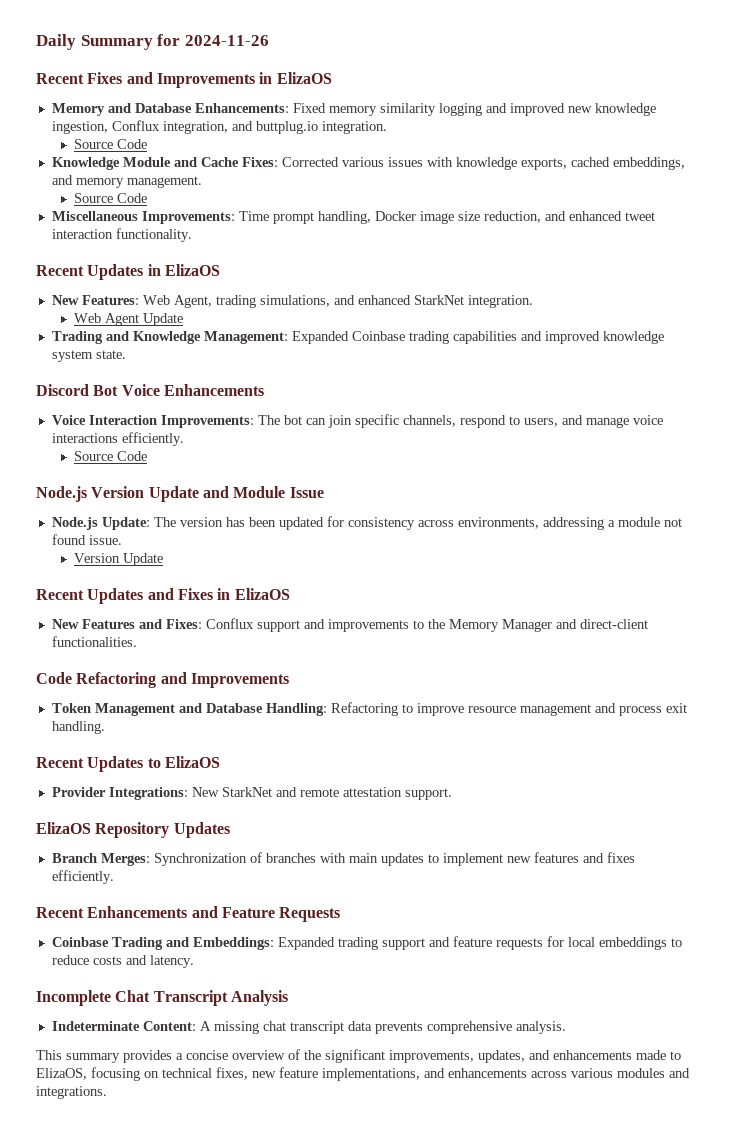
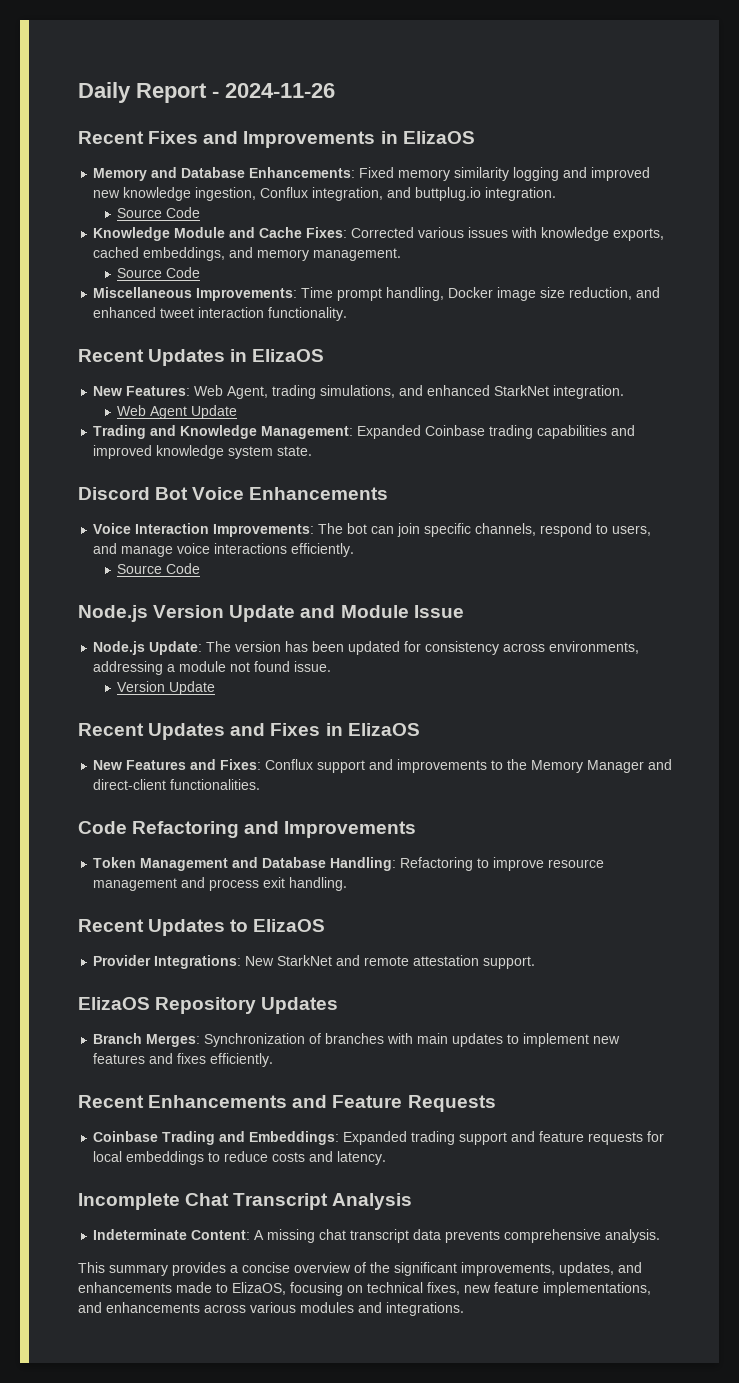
[80,34,181,50] Summary for -> [136,83,219,103] Report -

